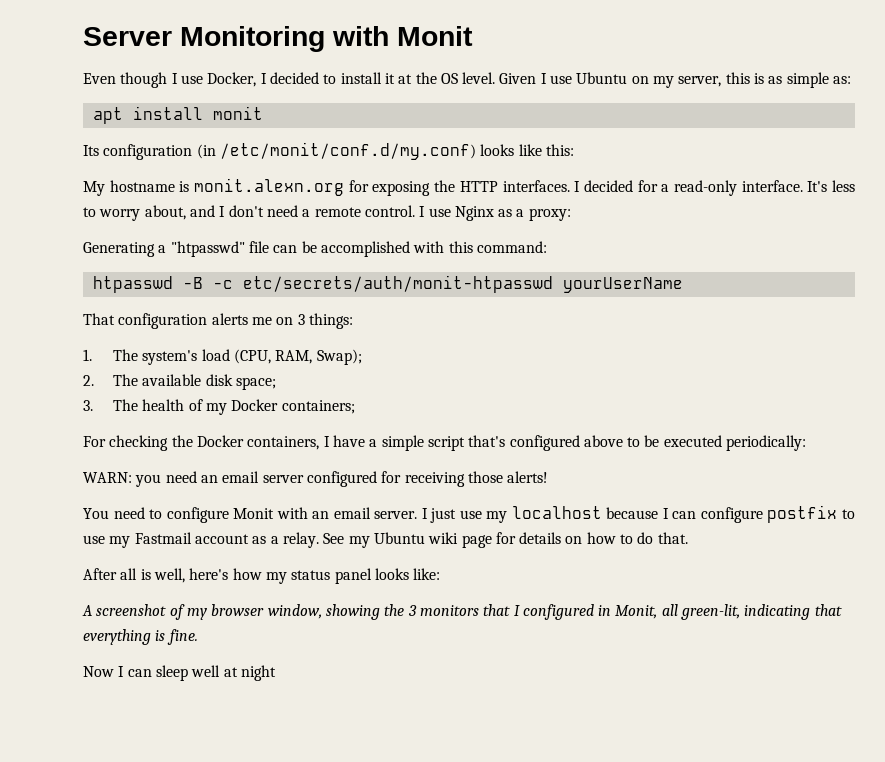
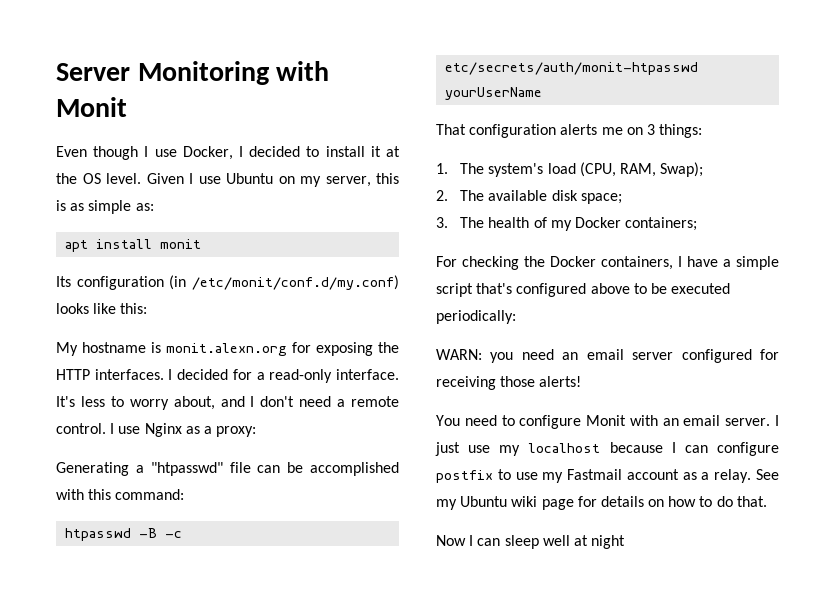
[83,568,441,584] [82,604,842,620] [83,629,198,645] // After all is well, here's how my status panel looks like: // A screenshot of my browser window, showing the 3 monitors that I configured in Monit, all green-lit, indicating that everything is fine. -> (767, 501) none

